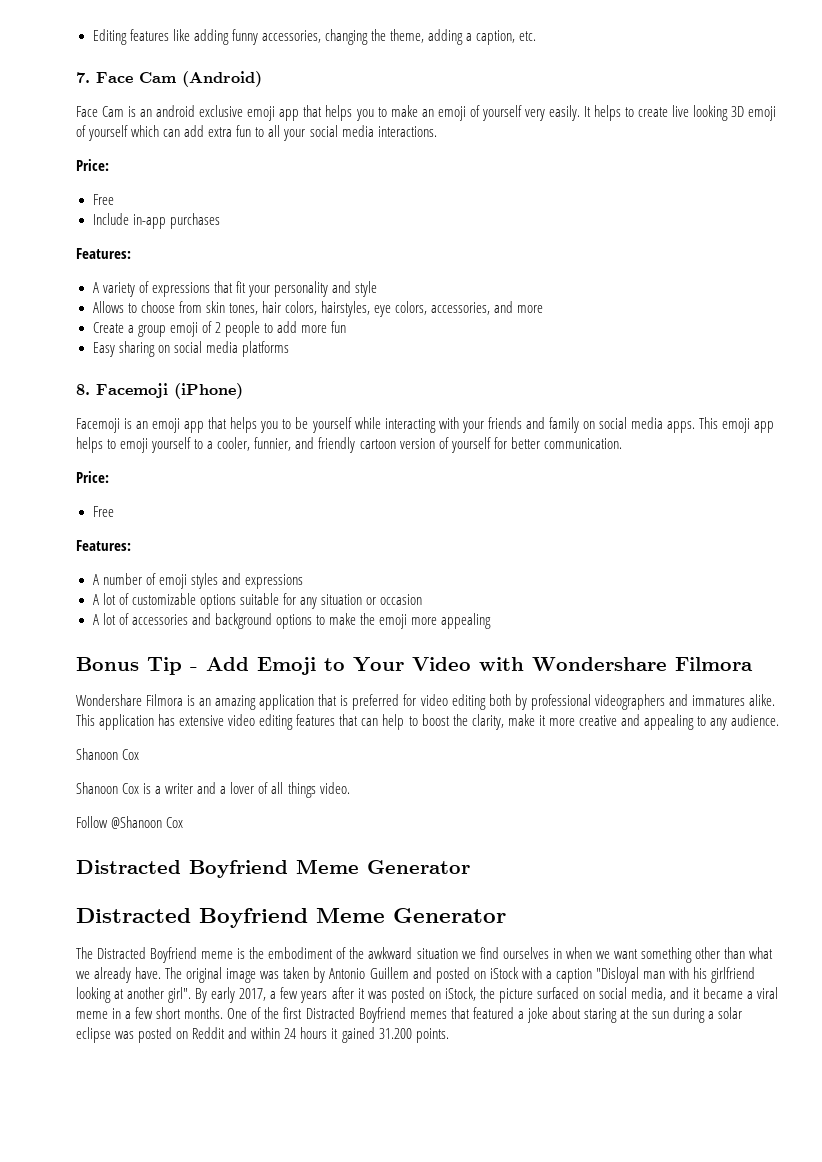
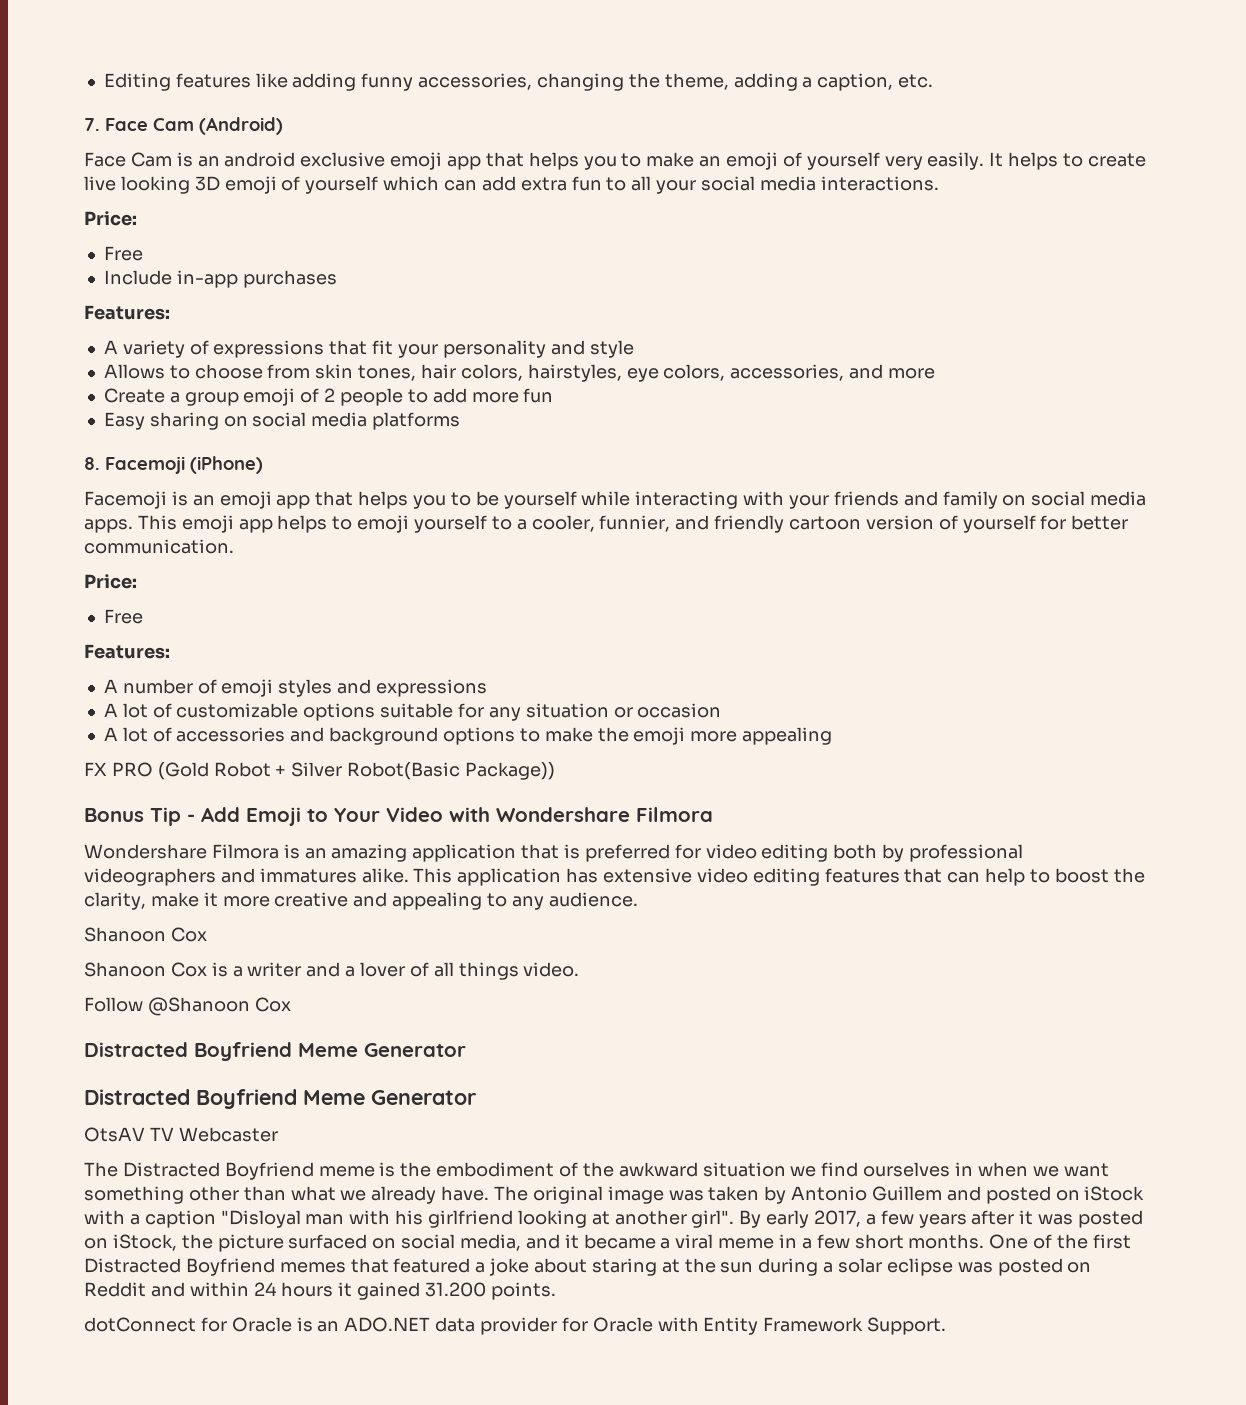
(492, 621) none -> [84,762,556,780] // FX PRO (Gold Robot + Silver Robot(Basic Package))
(506, 915) none -> [84,1127,278,1142] // OtsAV TV Webcaster
(449, 1035) none -> [84,1317,947,1335] // dotConnect for Oracle is an ADO.NET data provider for Oracle with Entity Framework Support.

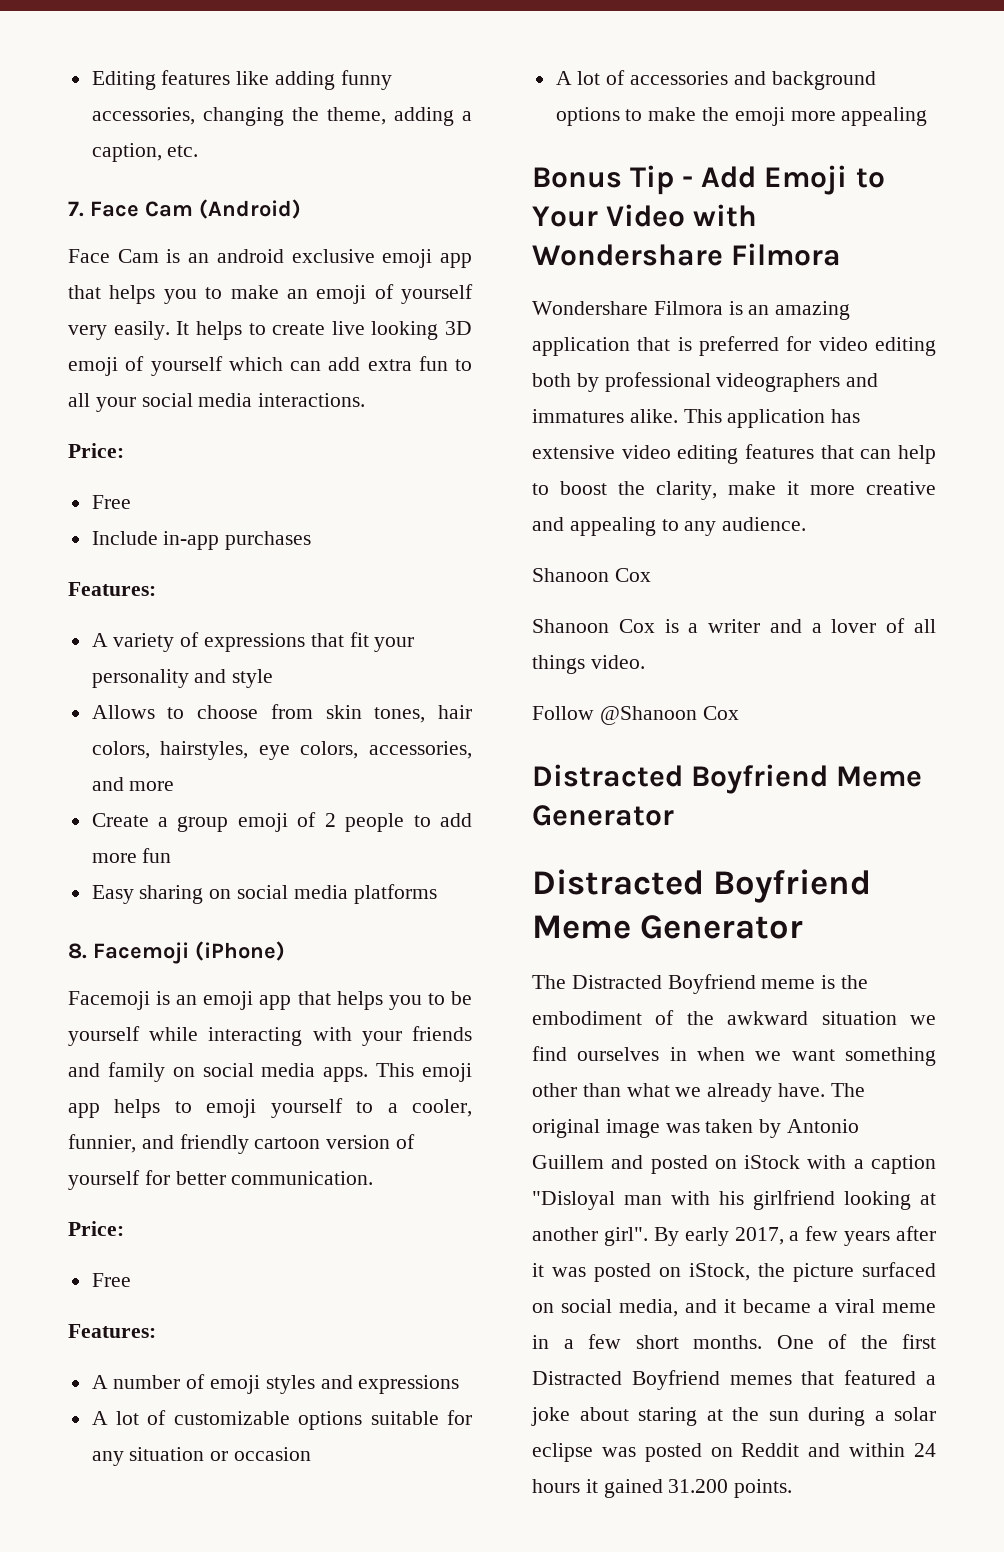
[84,762,556,780] // FX PRO (Gold Robot + Silver Robot(Basic Package)) -> (928, 116) none
[84,1127,278,1142] // OtsAV TV Webcaster -> (804, 927) none
[84,1317,947,1335] // dotConnect for Oracle is an ADO.NET data provider for Oracle with Entity Framework Support. -> (793, 1488) none

